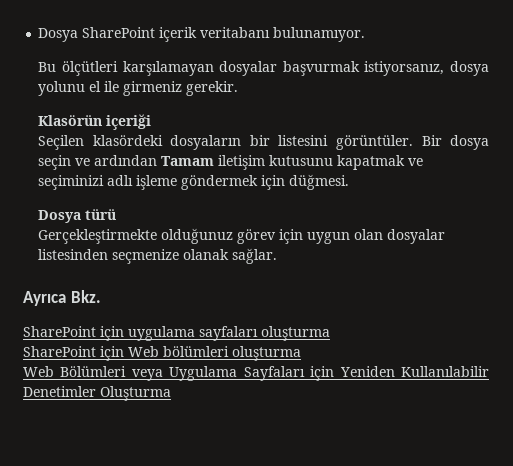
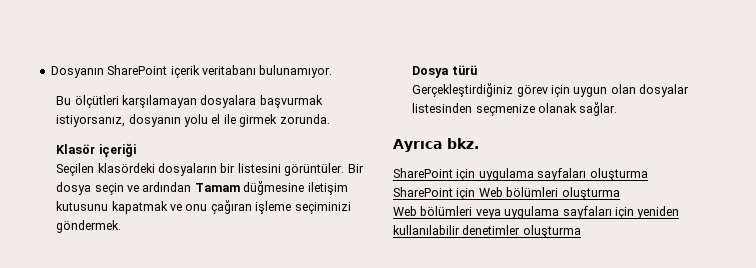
[38,28,79,42] Dosya -> [50,66,104,78] Dosyanın
[219,61,278,76] dosyalar -> [200,95,257,108] dosyalara
[449,61,489,76] [38,81,239,96] [38,115,103,126] dosya yolunu el ile girmeniz gerekir. // Klasörün -> [128,114,330,127] [56,144,96,154] dosyanın yolu el ile girmek zorunda. // Klasör
(215, 161) none -> [243,181,305,195] düğmesine
[38,174,350,190] seçiminizi adlı işleme göndermek için düğmesi. -> [185,200,351,214] [56,220,122,233] onu çağıran işleme seçiminizi göndermek.
[38,228,234,244] Gerçekleştirmekte olduğunuz -> [412,83,514,97] Gerçekleştirdiğiniz
[70,290,101,303] Bkz. -> [447,138,479,149] bkz.
[60,366,489,381] [23,386,171,401] Bölümleri veya Uygulama Sayfaları için Yeniden Kullanılabilir Denetimler Oluşturma -> [420,206,680,219] [393,225,581,238] bölümleri veya uygulama sayfaları için yeniden kullanılabilir denetimler oluşturma

